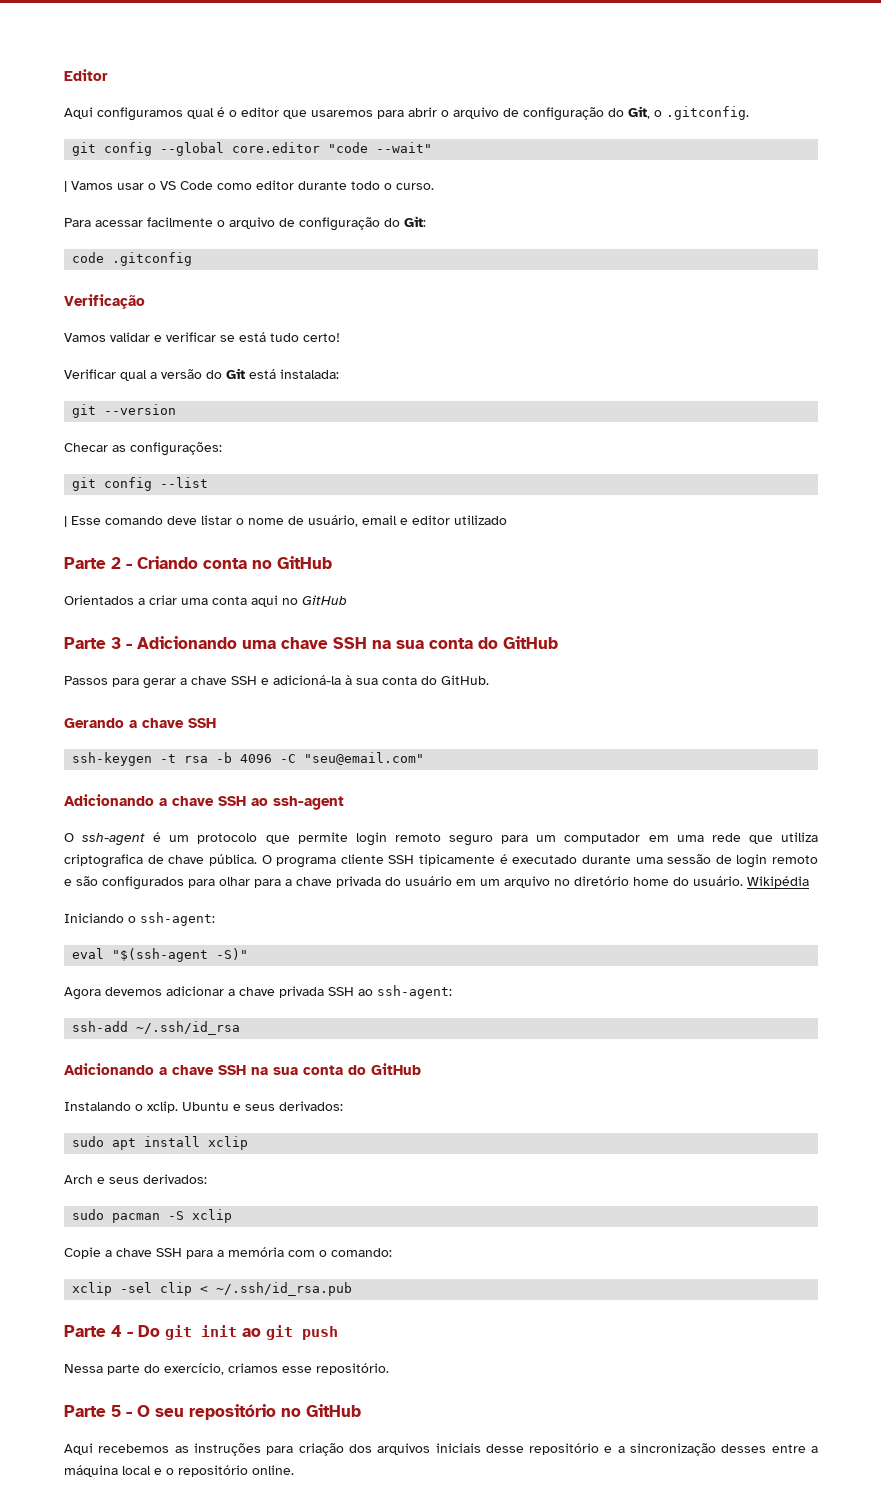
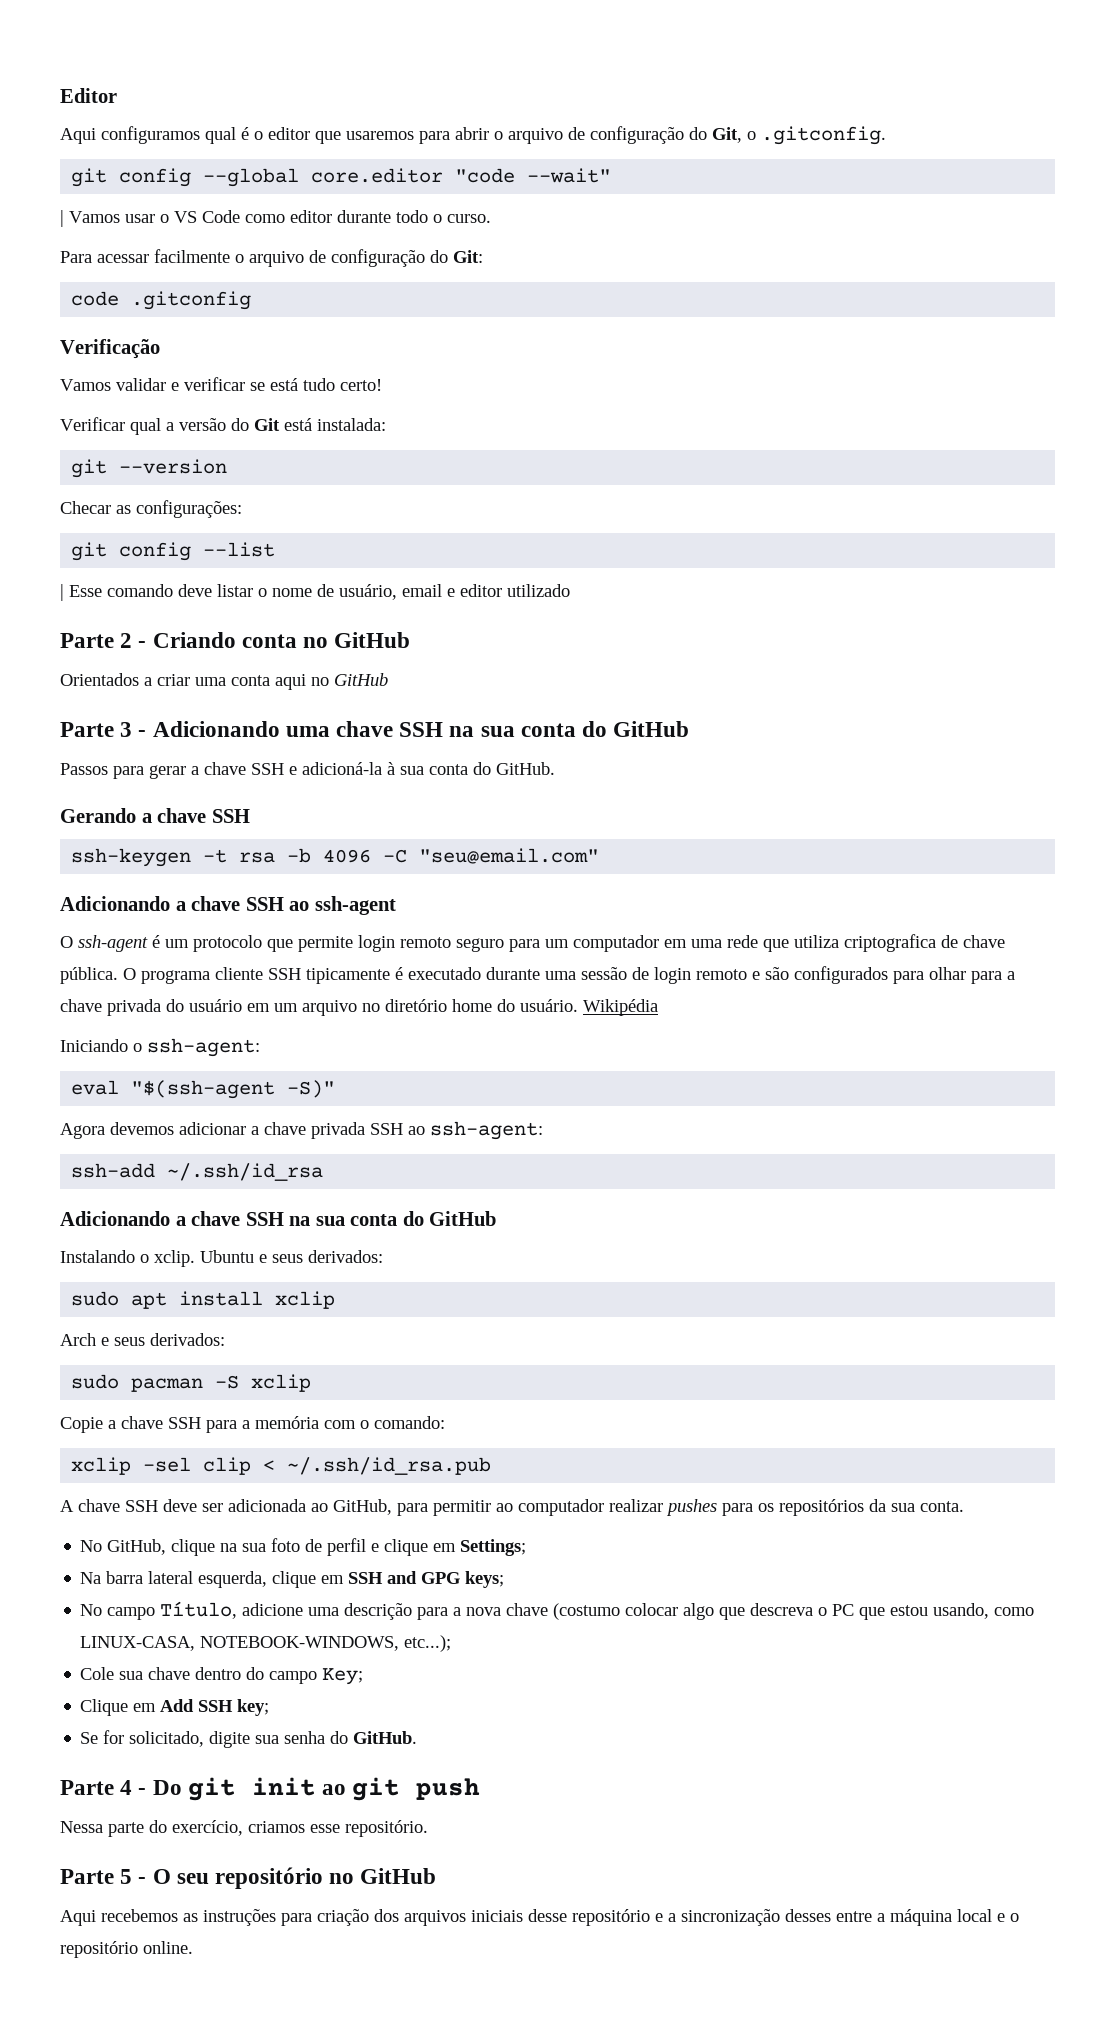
(353, 1289) none -> [60,1499,964,1516] [80,1538,527,1556] [80,1571,505,1588] [80,1601,1035,1620] [80,1635,452,1652] [80,1667,364,1685] [80,1699,270,1716] [80,1730,418,1748] // A chave SSH deve ser adicionada ao GitHub, para permitir ao computador realizar pushes para os repositórios da sua conta. // No GitHub, clique na sua foto de perfil e clique em Settings; // Na barra lateral esquerda, clique em SSH and GPG keys; // No campo Título, adicione uma descrição para a nova chave (costumo colocar algo que descreva o PC que estou usando, como LINUX-CASA, NOTEBOOK-WINDOWS, etc...); // Cole sua chave dentro do campo Key; // Clique em Add SSH key; // Se for solicitado, digite sua senha do GitHub.

